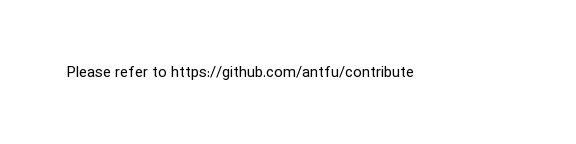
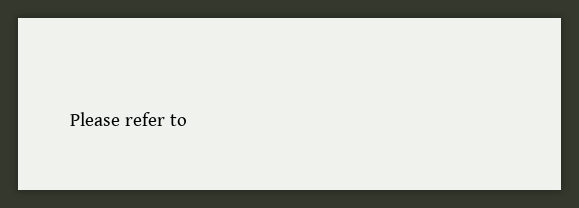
[171,66,415,80] https://github.com/antfu/contribute -> (187, 120) none

